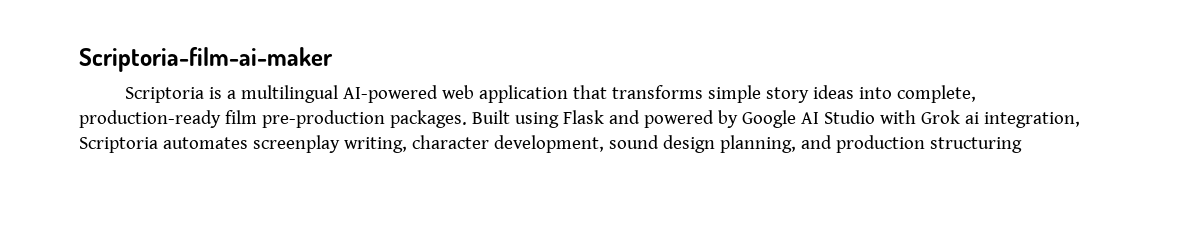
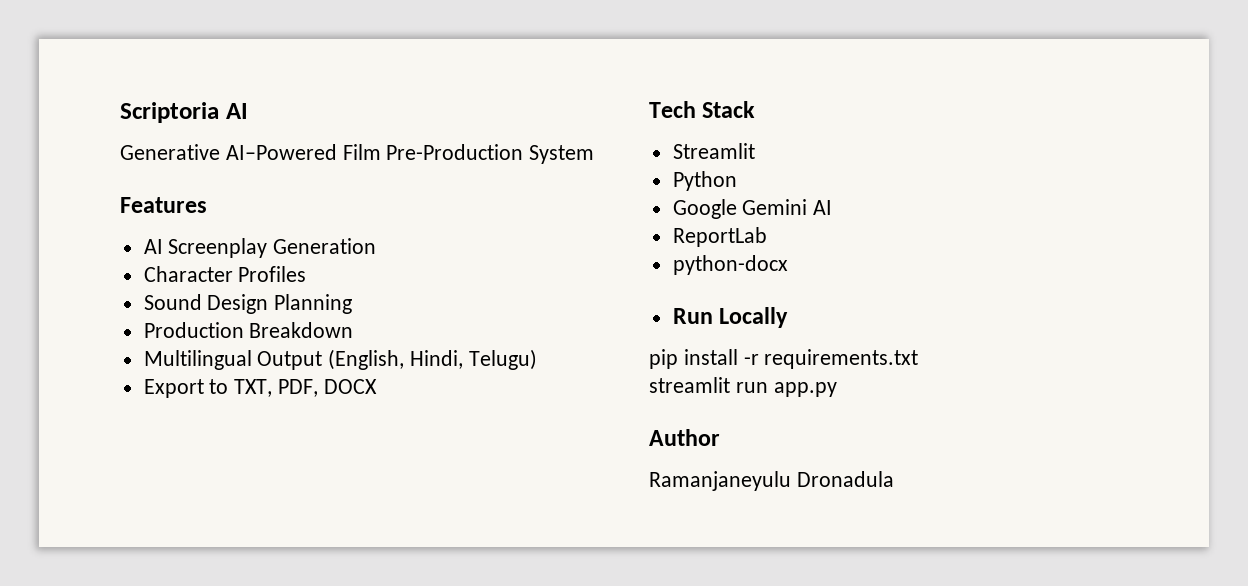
[79,47,333,72] [124,85,976,103] [79,110,1080,128] [79,135,1022,153] Scriptoria-film-ai-maker // Scriptoria is a multilingual AI-powered web application that transforms simple story ideas into complete, production-ready film pre-production packages. Built using Flask and powered by Google AI Studio with Grok ai integration, Scriptoria automates screenplay writing, character development, sound design planning, and production structuring -> [120,102,248,123] [120,144,595,164] [120,197,207,213] [143,238,377,258] [143,266,307,282] [143,294,353,314] [143,322,354,338] [143,349,537,370] [143,379,377,398] [649,101,756,118] [672,143,755,159] [672,171,737,191] [672,199,833,219] [672,227,767,247] [672,255,788,275] [672,307,788,328] [649,349,919,369] [649,377,837,397] [649,429,720,446] [649,471,894,491] Scriptoria AI // Generative AI–Powered Film Pre-Production System // Features // AI Screenplay Generation // Character Profiles // Sound Design Planning // Production Breakdown // Multilingual Output (English, Hindi, Telugu) // Export to TXT, PDF, DOCX // Tech Stack // Streamlit // Python // Google Gemini AI // ReportLab // python-docx // Run Locally // pip install -r requirements.txt // streamlit run app.py // Author // Ramanjaneyulu Dronadula

